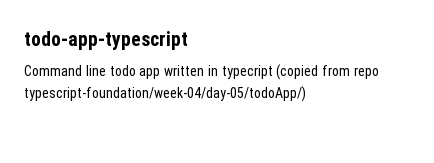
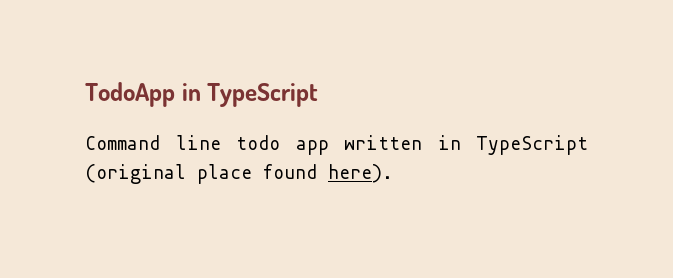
[24,31,188,50] todo-app-typescript -> [85,82,319,107] TodoApp in TypeScript
[221,64,380,80] [24,86,306,102] typecript (copied from repo typescript-foundation/week-04/day-05/todoApp/) -> [476,135,588,155] [85,164,393,184] TypeScript (original place found here).

